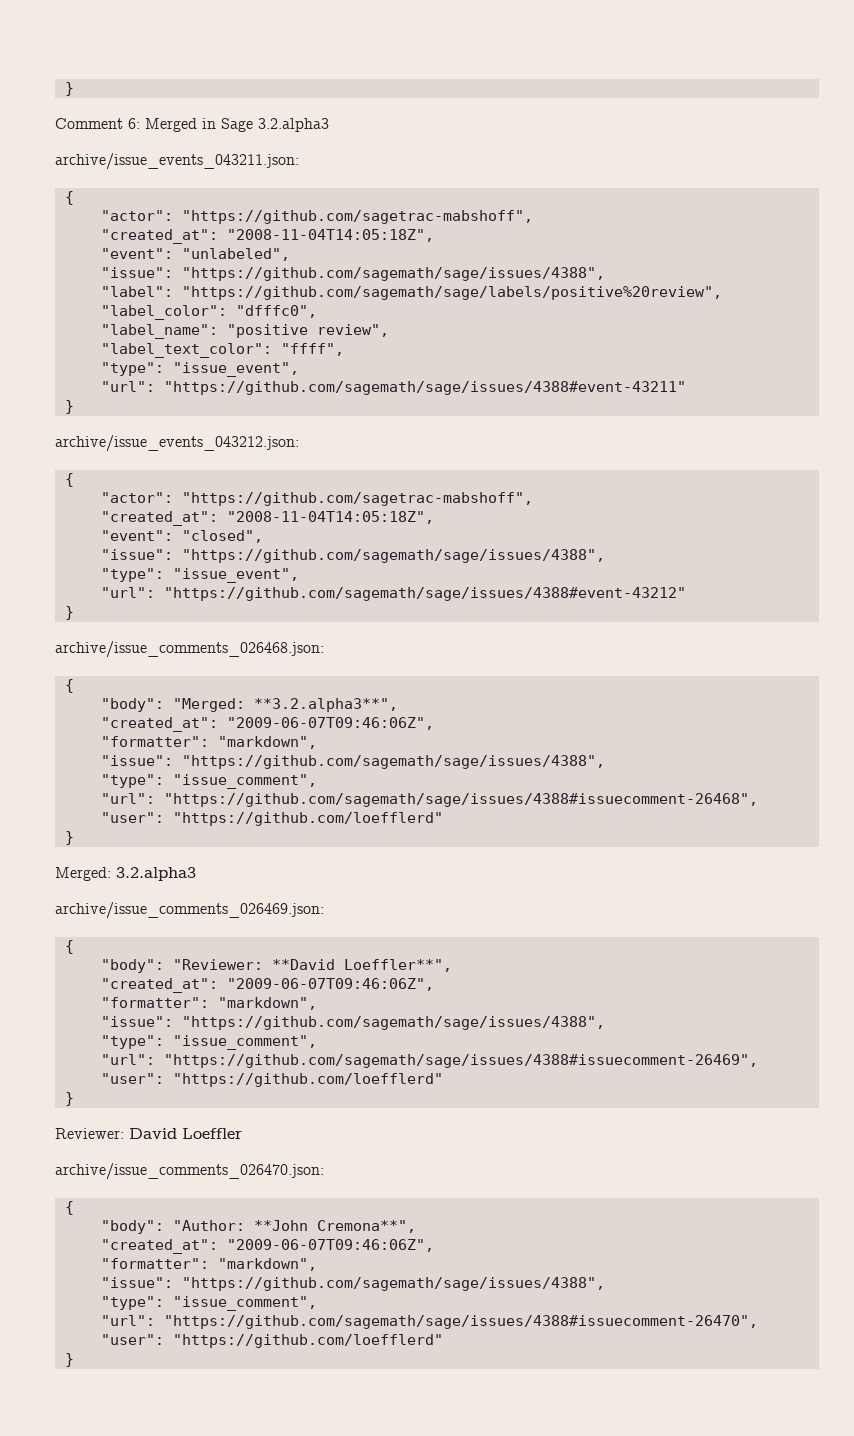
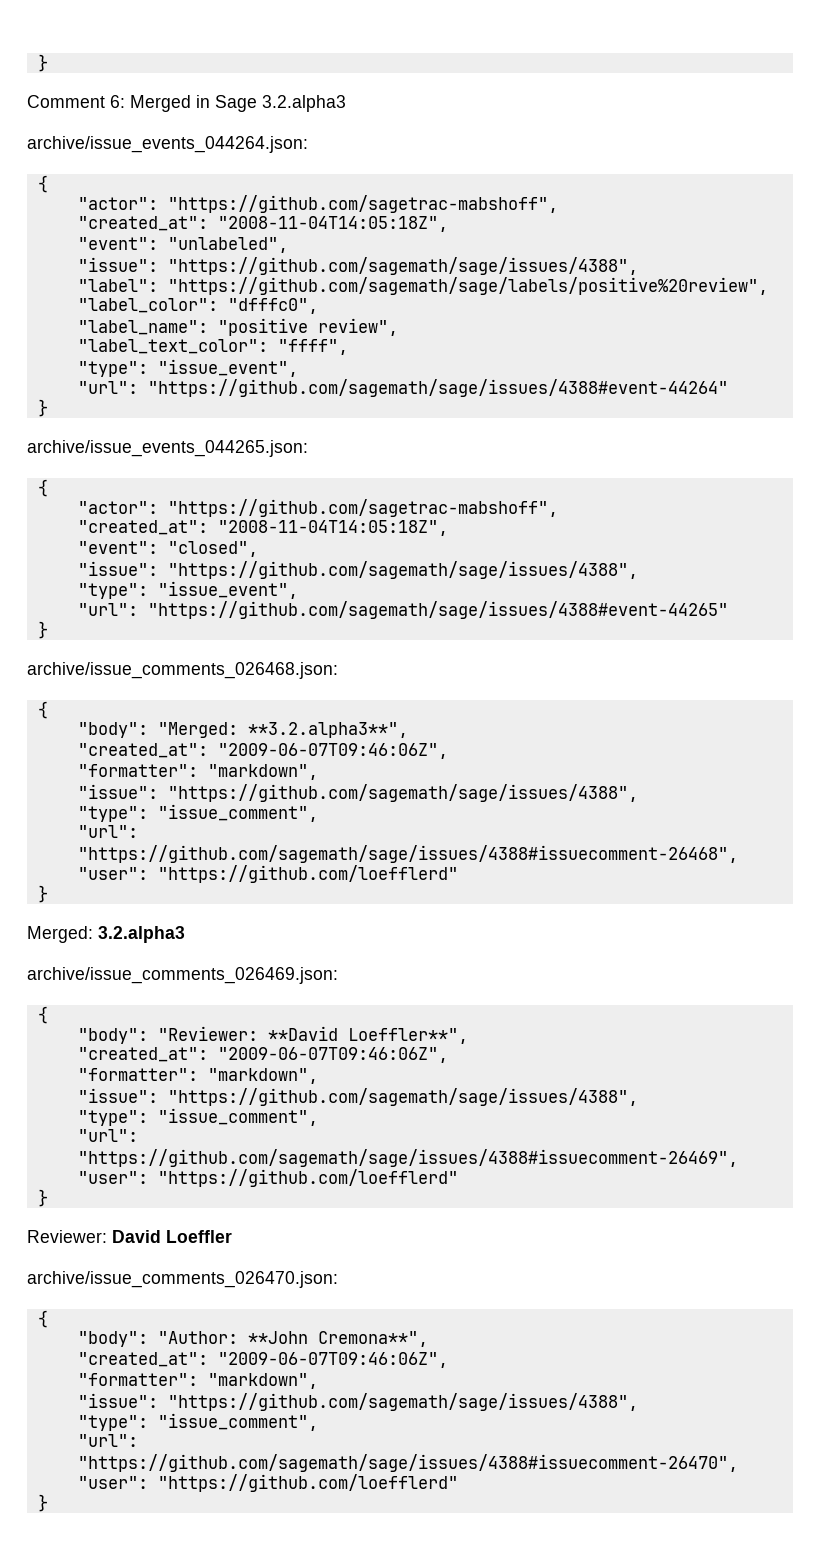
[55,153,299,170] archive/issue_events_043211.json: -> [27,136,308,153] archive/issue_events_044264.json:
[163,381,686,395] [64,400,74,414] [55,435,299,452] "https://github.com/sagemath/sage/issues/4388#event-43211" // } // archive/issue_events_043212.json: -> [147,379,728,397] [37,399,48,417] [27,440,308,457] "https://github.com/sagemath/sage/issues/4388#event-44264" // } // archive/issue_events_044265.json:
[163,587,686,601] "https://github.com/sagemath/sage/issues/4388#event-43212" -> [147,601,728,619] "https://github.com/sagemath/sage/issues/4388#event-44265"

